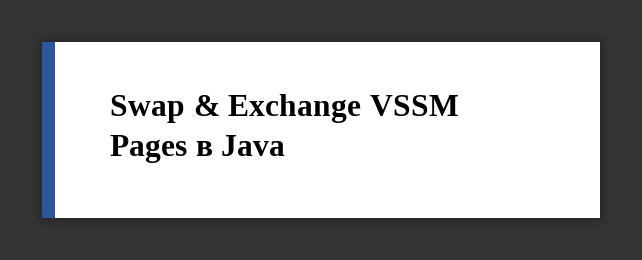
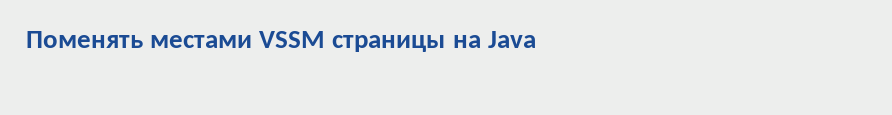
[110,94,459,123] [110,135,213,163] Swap & Exchange VSSM Pages в -> [26,31,481,52] Поменять местами VSSM страницы на

